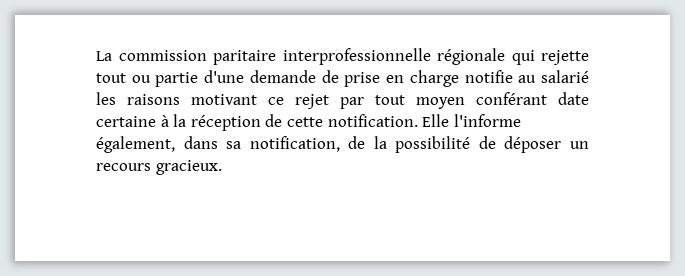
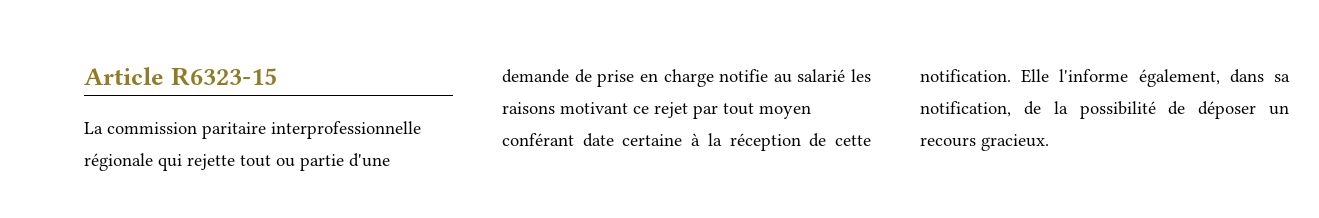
(96, 56) none -> [84,67,278,86] Article R6323-15 //

